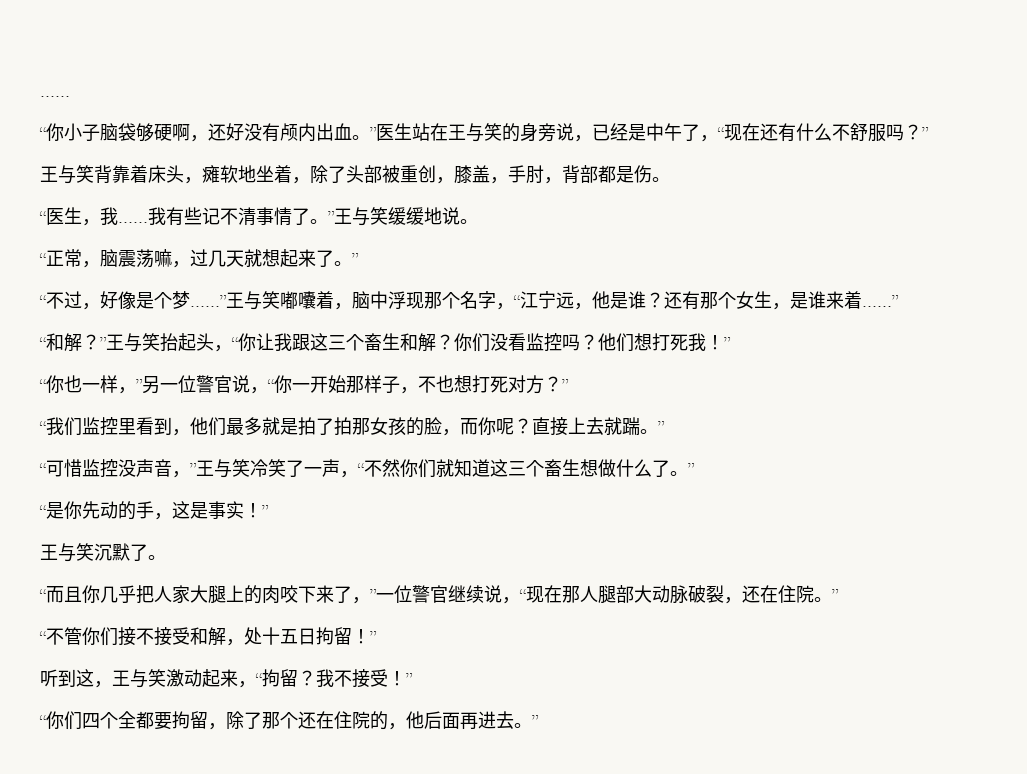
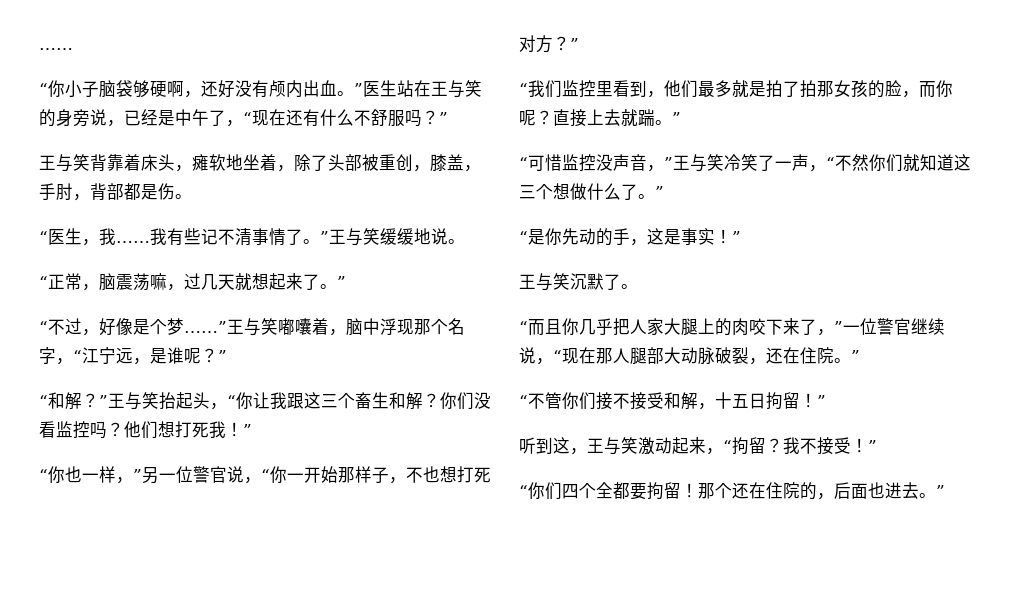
[592,291,899,310] 他是谁？还有那个女生，是谁来着……” -> [150,347,227,364] 是谁呢？”
[544,459,580,477] 畜生 -> (553, 192) none
[244,627,262,645] 处 -> (715, 406) none
[208,711,262,730] ，除了 -> [681,483,698,498] ！
[406,711,478,730] 他后面再 -> [834,482,885,499] 后面也

